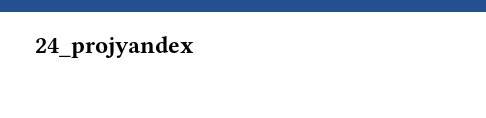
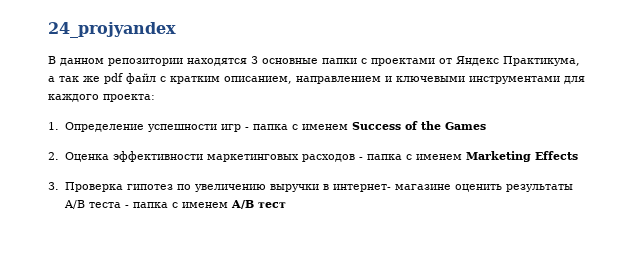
(194, 47) none -> [48,56,580,66] [48,73,585,84] [48,94,155,102] [48,121,486,132] [48,151,578,162] [48,182,573,192] [63,200,286,209] // В данном репозитории находятся 3 основные папки с проектами от Яндекс Практикума, а так же pdf файл с кратким описанием, направлением и ключевыми инструментами для каждого проекта: // 1. Определение успешности игр - папка с именем Success of the Games // 2. Оценка эффективности маркетинговых расходов - папка с именем Marketing Effects // 3. Проверка гипотез по увеличению выручки в интернет- магазине оценить результаты A/В теста - папка с именем A/B тест

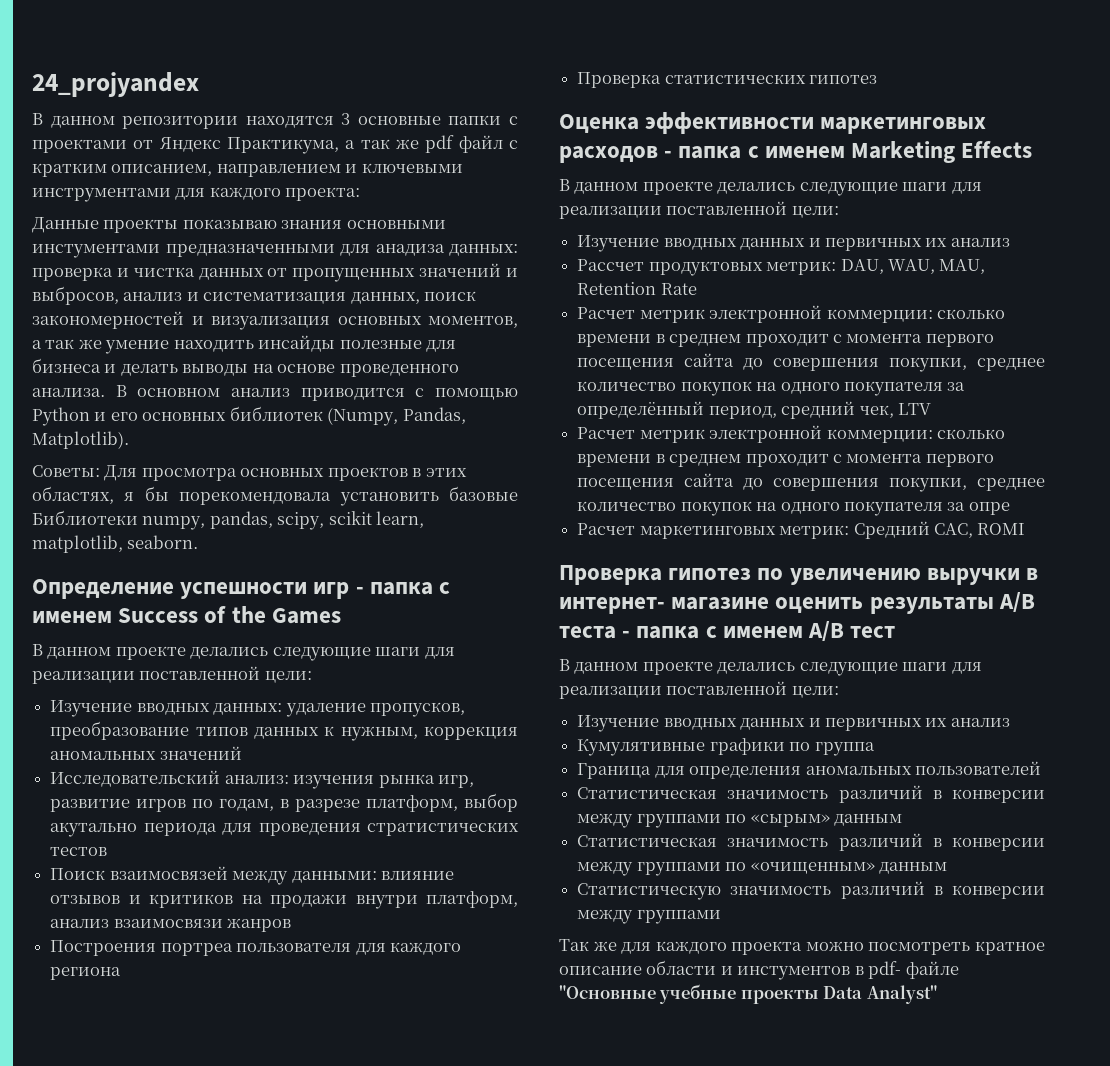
[48,122,59,130] 1. -> [32,217,446,233] [32,244,518,258] [32,263,518,282] [32,286,477,305] [32,311,518,330] [32,335,457,354] [32,358,459,377] [32,385,518,401] [32,406,466,426] [32,431,129,449] [32,465,467,481] [32,486,518,506] [32,510,425,530] [32,535,199,553] Данные проекты показываю знания основными инстументами предназначенными для анадиза данных: проверка и чистка данных от пропущенных значений и выбросов, анализ и систематизация данных, поиск закономерностей и визуализация основных моментов, а так же умение находить инсайды полезные для бизнеса и делать выводы на основе проведенного анализа. В основном анализ приводится с помощью Python и его основных библиотек (Numpy, Pandas, Matplotlib). // Советы: Для просмотра основных проектов в этих областях, я бы порекомендовала установить базовые Библиотеки numpy, pandas, scipy, scikit learn, matplotlib, seaborn. //
[48,152,59,160] 2. -> [32,644,455,661] [32,666,312,684] [50,700,465,717] [50,721,518,741] [50,746,242,760] [50,770,474,789] [50,793,518,812] [50,822,519,837] [50,847,108,856] [50,866,454,885] [50,891,518,909] [50,918,292,932] [50,940,461,956] [50,967,122,980] [577,72,878,88] В данном проекте делались следующие шаги для реализации поставленной цели: // Изучение вводных данных: удаление пропусков, преобразование типов данных к нужным, коррекция аномальных значений // Исследовательский анализ: изучения рынка игр, развитие игров по годам, в разрезе платформ, выбор акутально периода для проведения стратистических тестов // Поиск взаимосвязей между данными: влияние отзывов и критиков на продажи внутри платформ, анализ взаимосвязи жанров // Построения портреа пользователя для каждого региона // Проверка статистических гипотез //
[48,182,59,190] 3. -> [559,179,982,196] [559,201,839,219] [577,235,1010,252] [577,259,986,276] [577,282,697,295] [577,305,1005,323] [577,334,994,347] [577,353,1045,372] [577,381,966,396] [577,401,931,419] [577,425,1005,443] [577,454,994,467] [577,473,1045,492] [577,501,1010,516] [577,521,1026,539] В данном проекте делались следующие шаги для реализации поставленной цели: // Изучение вводных данных и первичных их анализ // Рассчет продуктовых метрик: DAU, WAU, MAU, Retention Rate // Расчет метрик электронной коммерции: сколько времени в среднем проходит с момента первого посещения сайта до совершения покупки, среднее количество покупок на одного покупателя за определённый период, средний чек, LTV // Расчет метрик электронной коммерции: сколько времени в среднем проходит с момента первого посещения сайта до совершения покупки, среднее количество покупок на одного покупателя за опре // Расчет маркетинговых метрик: Cредний CAC, ROMI //
(286, 205) none -> [559,659,982,676] [559,681,839,699] [577,715,1010,732] [577,738,875,756] [577,761,1041,779] [577,785,1045,803] [577,813,902,828] [577,833,1045,851] [577,861,947,876] [577,881,1045,900] [577,909,721,924] [559,939,1045,955] [559,960,959,980] [559,984,937,1004] // В данном проекте делались следующие шаги для реализации поставленной цели: // Изучение вводных данных и первичных их анализ // Кумулятивные графики по группа // Граница для определения аномальных пользователей // Cтатистическая значимость различий в конверсии между группами по «сырым» данным // Cтатистическая значимость различий в конверсии между группами по «очищенным» данным // Cтатистическую значимость различий в конверсии между группами // Так же для каждого проекта можно посмотреть кратное описание области и инстументов в pdf- файле "Основные учебные проекты Data Analyst"

